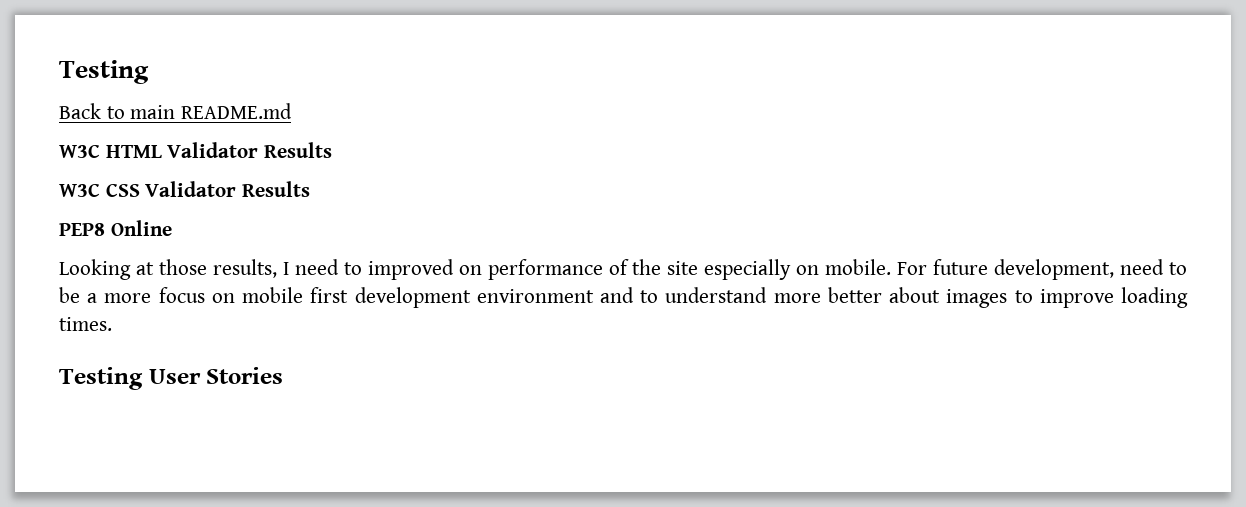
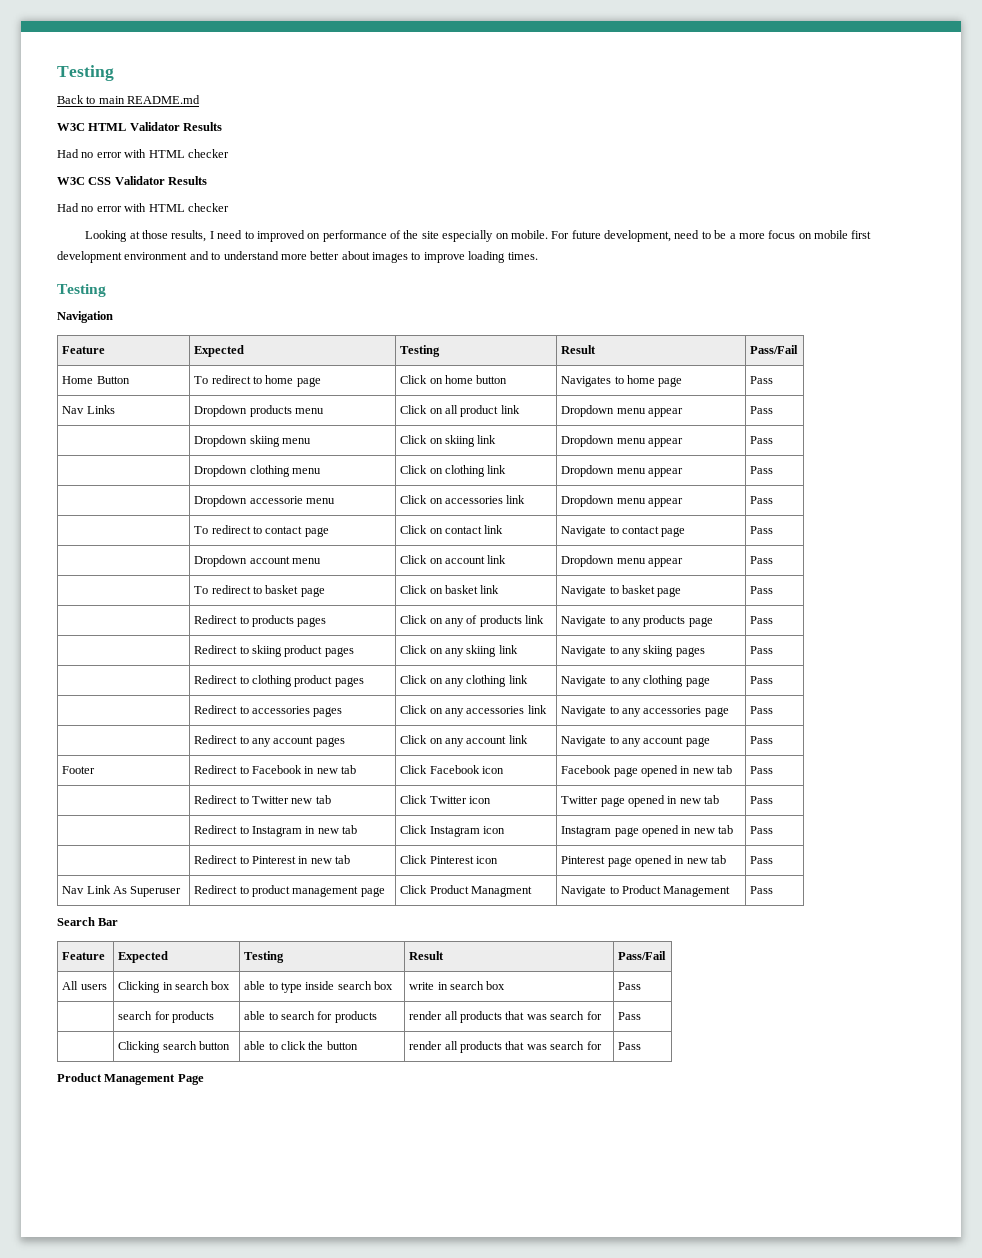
[59,181,311,197] [59,220,172,236] W3C CSS Validator Results // PEP8 Online -> [57,149,229,158] [57,176,208,185] [57,203,229,212] Had no error with HTML checker // W3C CSS Validator Results // Had no error with HTML checker
[148,367,284,384] User Stories -> [57,311,113,323] [62,346,106,354] [194,345,245,357] [400,345,441,357] [561,345,597,354] [750,345,799,354] [62,376,130,384] [194,375,321,387] [400,375,508,384] [561,375,683,387] [750,376,774,384] [62,405,115,414] [194,405,325,417] [400,405,520,417] [561,405,684,417] [750,406,774,414] [194,435,312,447] [400,435,497,447] [561,435,684,447] [750,436,774,444] [194,465,322,477] [400,465,507,477] [561,465,684,477] [750,466,774,474] [194,495,336,507] [400,495,526,504] [561,495,684,507] [750,496,774,504] [194,525,329,537] [400,525,504,534] [561,526,686,537] [750,526,774,534] [194,555,322,567] [400,555,507,564] [561,555,684,567] [750,556,774,564] [194,585,325,597] [400,585,500,594] [561,585,682,597] [750,586,774,594] [194,615,327,627] [400,615,545,627] [561,615,713,627] [750,616,774,624] [194,645,354,657] [400,645,518,657] [561,645,705,657] [750,646,774,654] [194,675,364,687] [400,675,528,687] [561,675,710,687] [750,676,774,684] [194,705,343,717] [400,705,547,717] [561,706,729,717] [750,706,774,714] [194,735,345,747] [400,735,528,747] [561,736,710,747] [750,736,774,744] [62,766,96,774] [194,765,357,774] [400,765,505,774] [561,765,733,777] [750,766,774,774] [194,795,331,804] [400,795,492,804] [561,795,720,807] [750,796,774,804] [194,825,358,837] [400,825,506,837] [561,825,734,837] [750,826,774,834] [194,855,351,864] [400,855,499,864] [561,855,727,867] [750,856,774,864] [62,885,182,897] [194,885,385,897] [400,885,533,897] [561,885,731,897] [750,886,774,894] [57,917,119,926] [62,952,106,960] [118,951,169,963] [244,951,285,963] [409,951,445,960] [618,951,667,960] [62,981,107,990] [118,981,231,993] [244,981,394,993] [409,981,506,990] [618,982,642,990] [118,1011,215,1023] [244,1011,377,1023] [409,1011,602,1023] [618,1012,642,1020] [118,1041,231,1053] [244,1041,358,1050] [409,1041,602,1053] [618,1042,642,1050] [57,1073,204,1085] // Navigation // Feature | Expected | Testing | Result | Pass/Fail // Home Button | To redirect to home page | Click on home button | Navigates to home page | Pass // Nav Links | Dropdown products menu | Click on all product link | Dropdown menu appear | Pass // | Dropdown skiing menu | Click on skiing link | Dropdown menu appear | Pass // | Dropdown clothing menu | Click on clothing link | Dropdown menu appear | Pass // | Dropdown accessorie menu | Click on accessories link | Dropdown menu appear | Pass // | To redirect to contact page | Click on contact link | Navigate to contact page | Pass // | Dropdown account menu | Click on account link | Dropdown menu appear | Pass // | To redirect to basket page | Click on basket link | Navigate to basket page | Pass // | Redirect to products pages | Click on any of products link | Navigate to any products page | Pass // | Redirect to skiing product pages | Click on any skiing link | Navigate to any skiing pages | Pass // | Redirect to clothing product pages | Click on any clothing link | Navigate to any clothing page | Pass // | Redirect to accessories pages | Click on any accessories link | Navigate to any accessories page | Pass // | Redirect to any account pages | Click on any account link | Navigate to any account page | Pass // Footer | Redirect to Facebook in new tab | Click Facebook icon | Facebook page opened in new tab | Pass // | Redirect to Twitter new tab | Click Twitter icon | Twitter page opened in new tab | Pass // | Redirect to Instagram in new tab | Click Instagram icon | Instagram page opened in new tab | Pass // | Redirect to Pinterest in new tab | Click Pinterest icon | Pinterest page opened in new tab | Pass // Nav Link As Superuser | Redirect to product management page | Click Product Managment | Navigate to Product Management | Pass // Search Bar // Feature | Expected | Testing | Result | Pass/Fail // All users | Clicking in search box | able to type inside search box | write in search box | Pass // | search for products | able to search for products | render all products that was search for | Pass // | Clicking search button | able to click the button | render all products that was search for | Pass // Product Management Page

